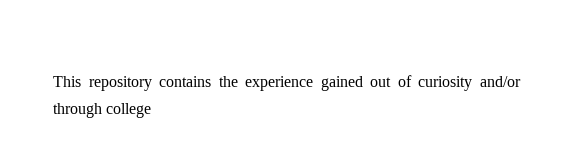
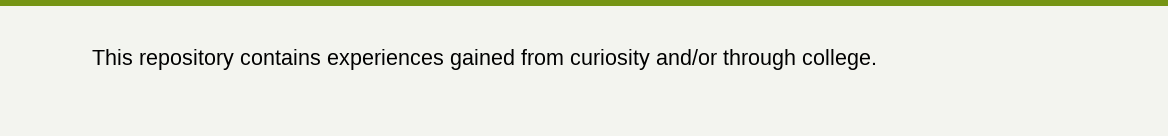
[218,75,412,91] the experience gained out of -> [327,49,564,70] experiences gained from
[106,103,152,118] college -> [802,49,877,70] college.

